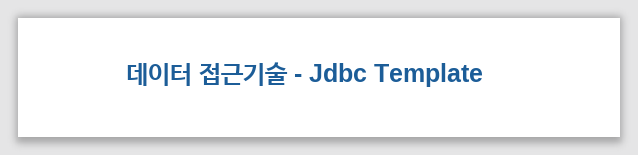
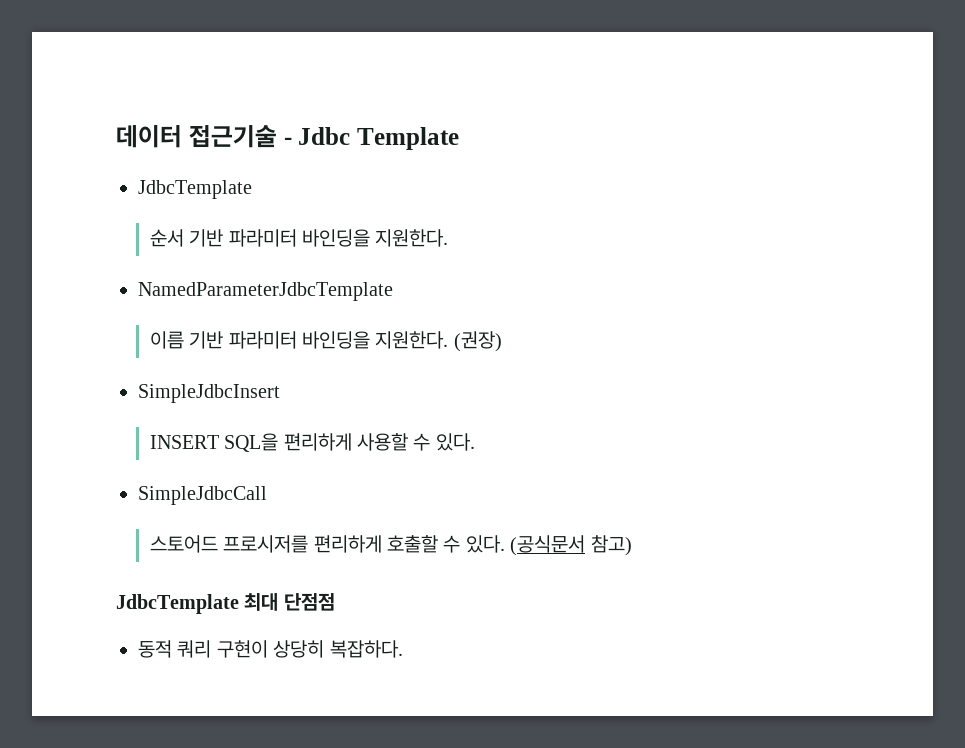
(483, 75) none -> [138,180,252,199] [149,229,449,247] [138,282,393,301] [149,331,502,352] [138,384,280,403] [149,433,475,452] [138,486,267,505] [149,535,632,556] [116,593,335,614] [138,640,403,658] // JdbcTemplate // 순서 기반 파라미터 바인딩을 지원한다. // NamedParameterJdbcTemplate // 이름 기반 파라미터 바인딩을 지원한다. (권장) // SimpleJdbcInsert // INSERT SQL을 편리하게 사용할 수 있다. // SimpleJdbcCall // 스토어드 프로시저를 편리하게 호출할 수 있다. (공식문서 참고) // JdbcTemplate 최대 단점점 // 동적 쿼리 구현이 상당히 복잡하다.

